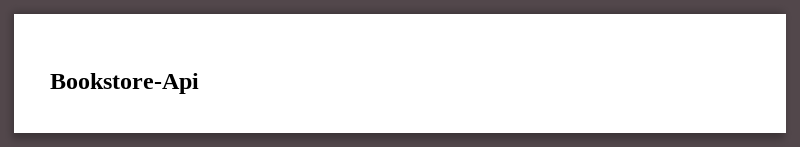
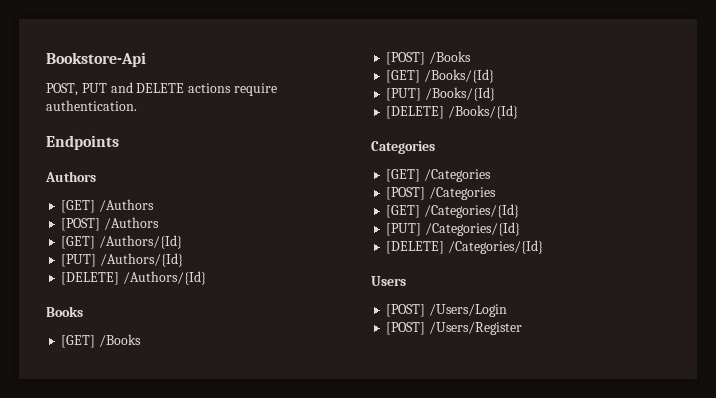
(199, 83) none -> [46,82,277,96] [46,100,137,111] [46,135,119,150] [45,171,96,182] [61,199,155,213] [61,217,160,231] [61,235,183,249] [61,253,184,267] [61,271,207,285] [46,306,83,317] [61,334,142,348] [386,51,472,65] [386,69,495,83] [386,87,496,101] [386,105,519,119] [371,141,435,154] [386,169,492,182] [386,187,497,200] [386,204,520,218] [386,222,521,236] [386,240,544,254] [371,276,406,286] [386,304,508,317] [386,322,523,335] // POST, PUT and DELETE actions require authentication. // Endpoints // Authors // [GET] /Authors // [POST] /Authors // [GET] /Authors/{Id} // [PUT] /Authors/{Id} // [DELETE] /Authors/{Id} // Books // [GET] /Books // [POST] /Books // [GET] /Books/{Id} // [PUT] /Books/{Id} // [DELETE] /Books/{Id} // Categories // [GET] /Categories // [POST] /Categories // [GET] /Categories/{Id} // [PUT] /Categories/{Id} // [DELETE] /Categories/{Id} // Users // [POST] /Users/Login // [POST] /Users/Register

